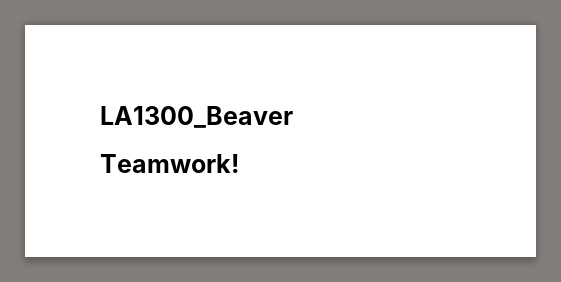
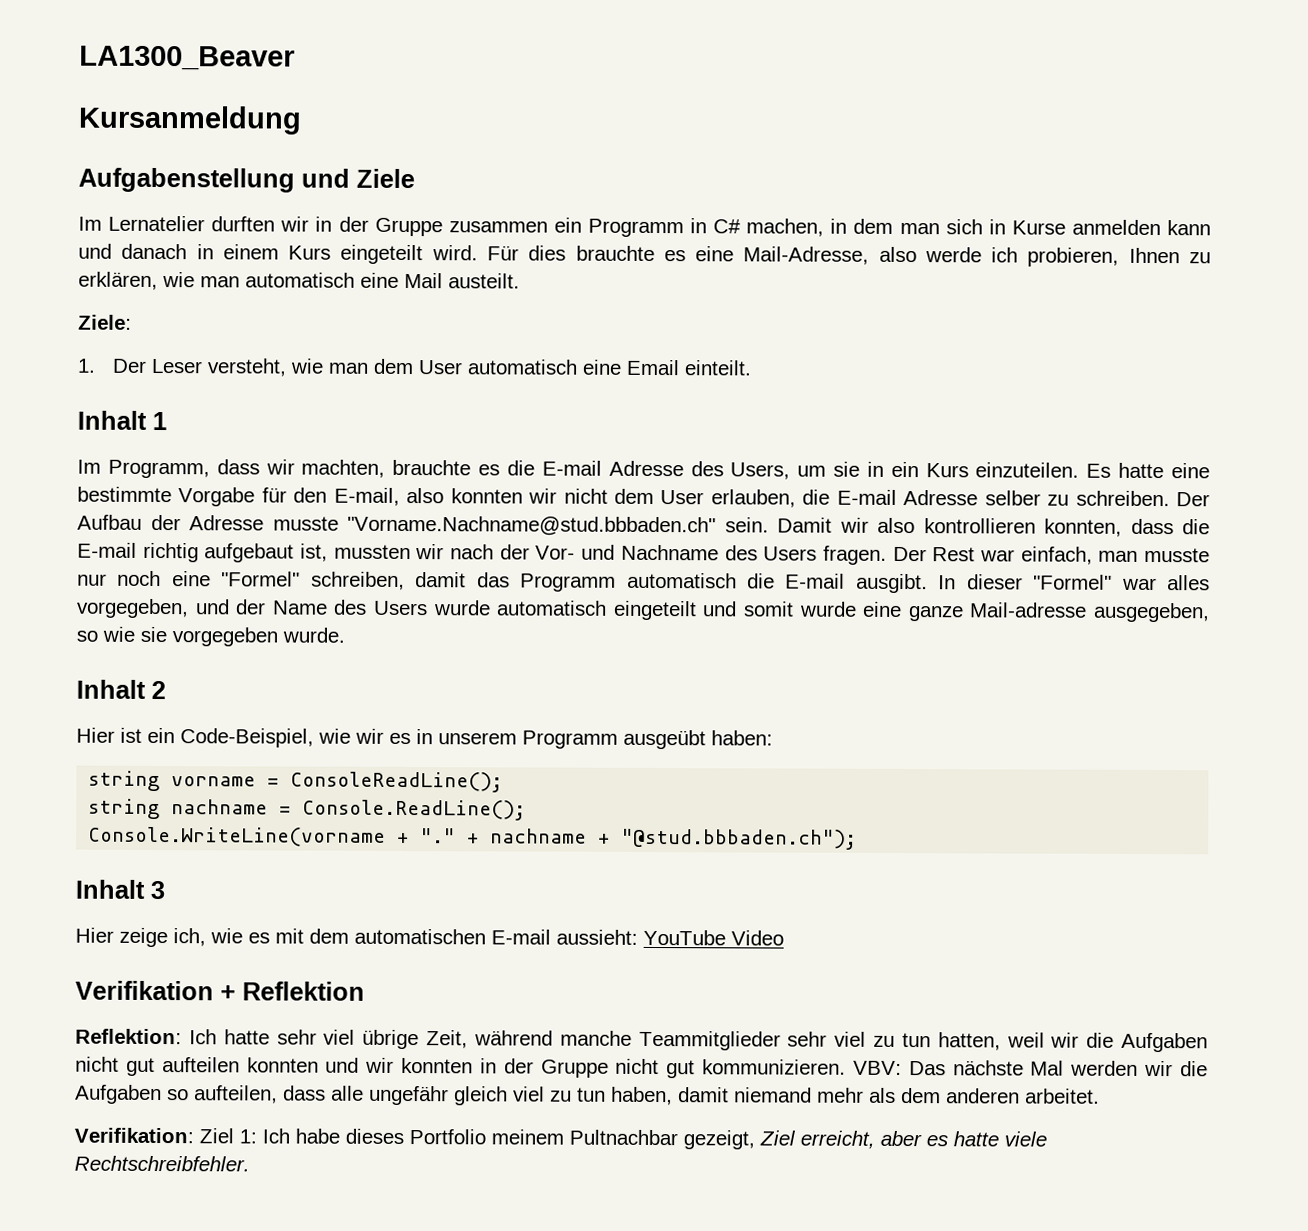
[100,154,239,173] Teamwork! -> [78,105,302,135] [78,167,415,193] [78,215,1212,238] [78,243,1212,267] [78,271,520,291] [78,314,132,330] [77,358,753,377] [77,410,167,431] [77,459,1210,480] [77,486,1210,508] [77,514,1210,537] [77,542,1211,565] [77,570,1210,594] [76,598,1211,623] [76,626,345,647] [76,679,166,700] [76,727,773,750] [88,770,504,793] [88,798,527,821] [88,826,858,850] [75,879,165,900] [75,927,784,948] [75,980,365,1001] [75,1028,1209,1053] [75,1056,1209,1079] [75,1084,1100,1106] [74,1127,1047,1150] [74,1155,250,1172] Kursanmeldung // Aufgabenstellung und Ziele // Im Lernatelier durften wir in der Gruppe zusammen ein Programm in C# machen, in dem man sich in Kurse anmelden kann und danach in einem Kurs eingeteilt wird. Für dies brauchte es eine Mail-Adresse, also werde ich probieren, Ihnen zu erklären, wie man automatisch eine Mail austeilt. // Ziele: // 1. Der Leser versteht, wie man dem User automatisch eine Email einteilt. // Inhalt 1 // Im Programm, dass wir machten, brauchte es die E-mail Adresse des Users, um sie in ein Kurs einzuteilen. Es hatte eine bestimmte Vorgabe für den E-mail, also konnten wir nicht dem User erlauben, die E-mail Adresse selber zu schreiben. Der Aufbau der Adresse musste "Vorname.Nachname@stud.bbbaden.ch" sein. Damit wir also kontrollieren konnten, dass die E-mail richtig aufgebaut ist, mussten wir nach der Vor- und Nachname des Users fragen. Der Rest war einfach, man musste nur noch eine "Formel" schreiben, damit das Programm automatisch die E-mail ausgibt. In dieser "Formel" war alles vorgegeben, und der Name des Users wurde automatisch eingeteilt und somit wurde eine ganze Mail-adresse ausgegeben, so wie sie vorgegeben wurde. // Inhalt 2 // Hier ist ein Code-Beispiel, wie wir es in unserem Programm ausgeübt haben: // string vorname = ConsoleReadLine(); // string nachname = Console.ReadLine(); // Console.WriteLine(vorname + "." + nachname + "@stud.bbbaden.ch"); // Inhalt 3 // Hier zeige ich, wie es mit dem automatischen E-mail aussieht: YouTube Video // Verifikation + Reflektion // Reflektion: Ich hatte sehr viel übrige Zeit, während manche Teammitglieder sehr viel zu tun hatten, weil wir die Aufgaben nicht gut aufteilen konnten und wir konnten in der Gruppe nicht gut kommunizieren. VBV: Das nächste Mal werden wir die Aufgaben so aufteilen, dass alle ungefähr gleich viel zu tun haben, damit niemand mehr als dem anderen arbeitet. // Verifikation: Ziel 1: Ich habe dieses Portfolio meinem Pultnachbar gezeigt, Ziel erreicht, aber es hatte viele Rechtschreibfehler.

